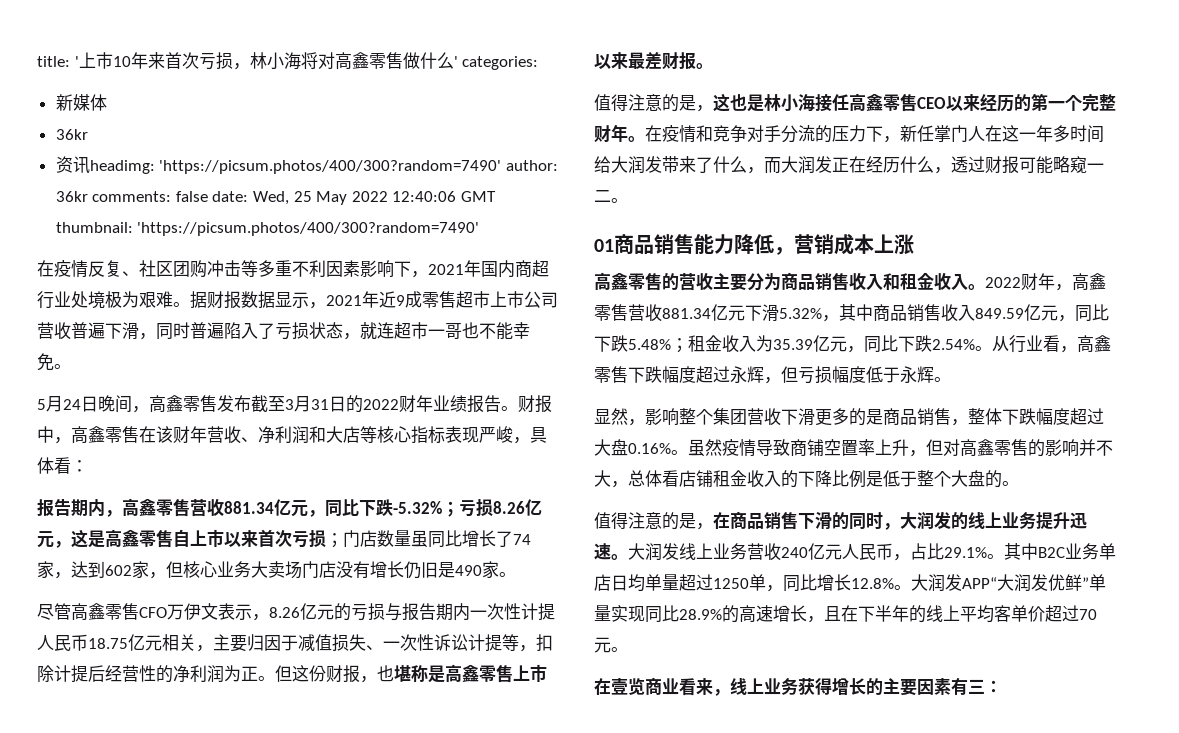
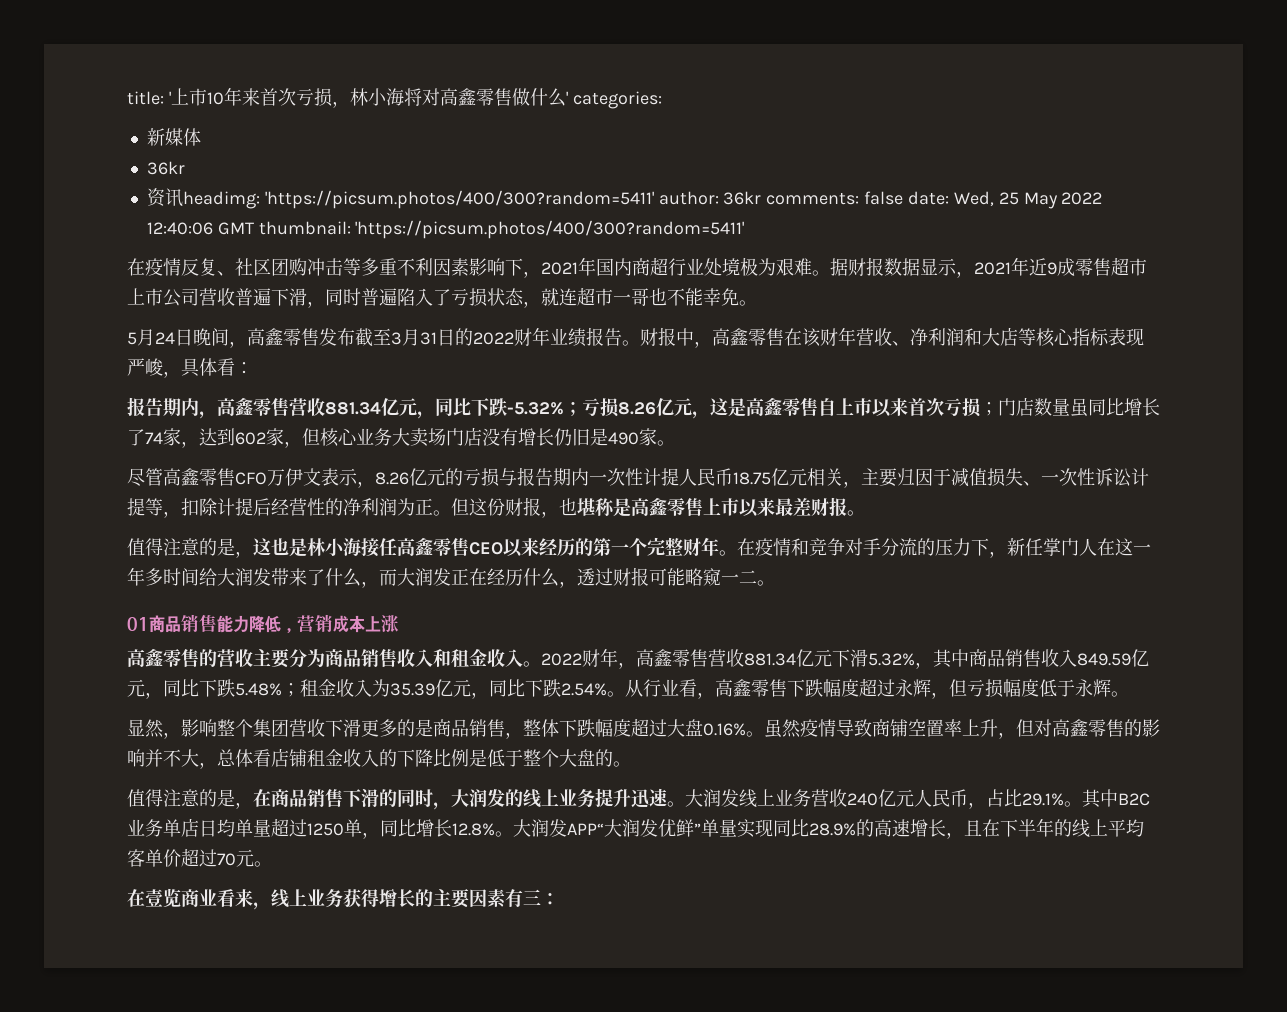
[159,160,502,174] 'https://picsum.photos/400/300?random=7490' -> [264,190,654,209] 'https://picsum.photos/400/300?random=5411'
[137,222,480,236] 'https://picsum.photos/400/300?random=7490' -> [355,220,745,239] 'https://picsum.photos/400/300?random=5411'

